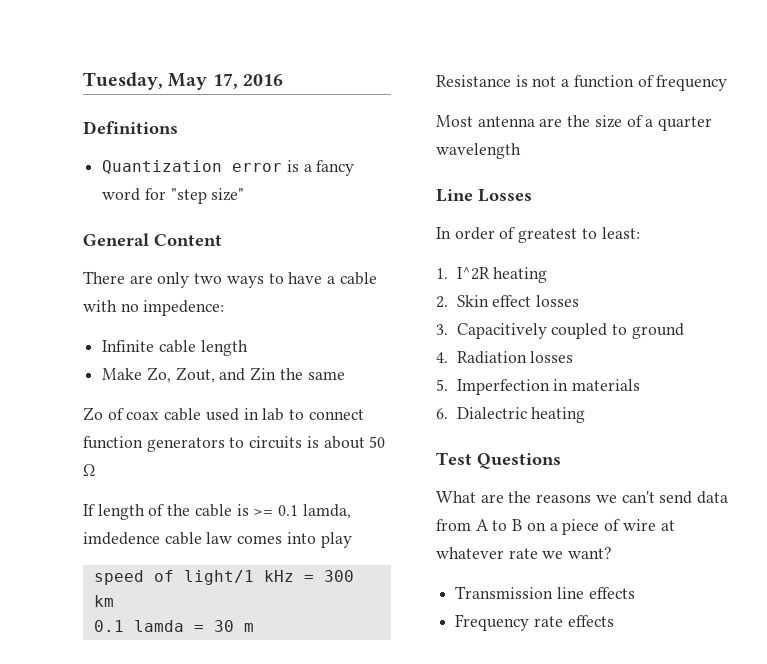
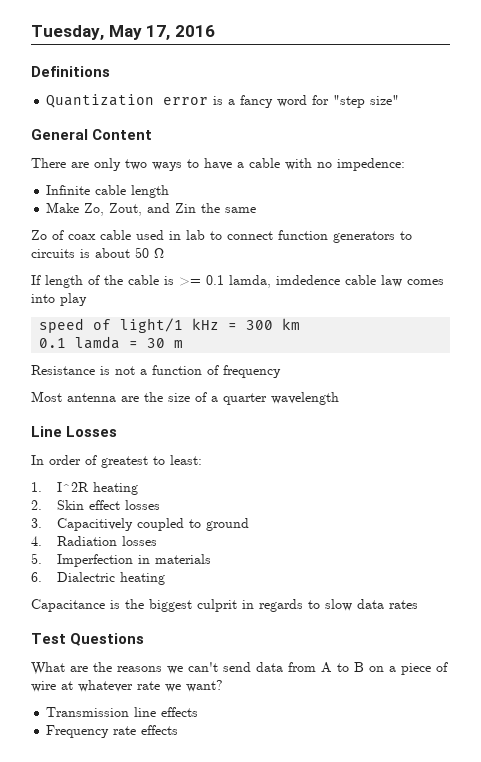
(586, 415) none -> [31,599,418,612] // Capacitance is the biggest culprit in regards to slow data rates

